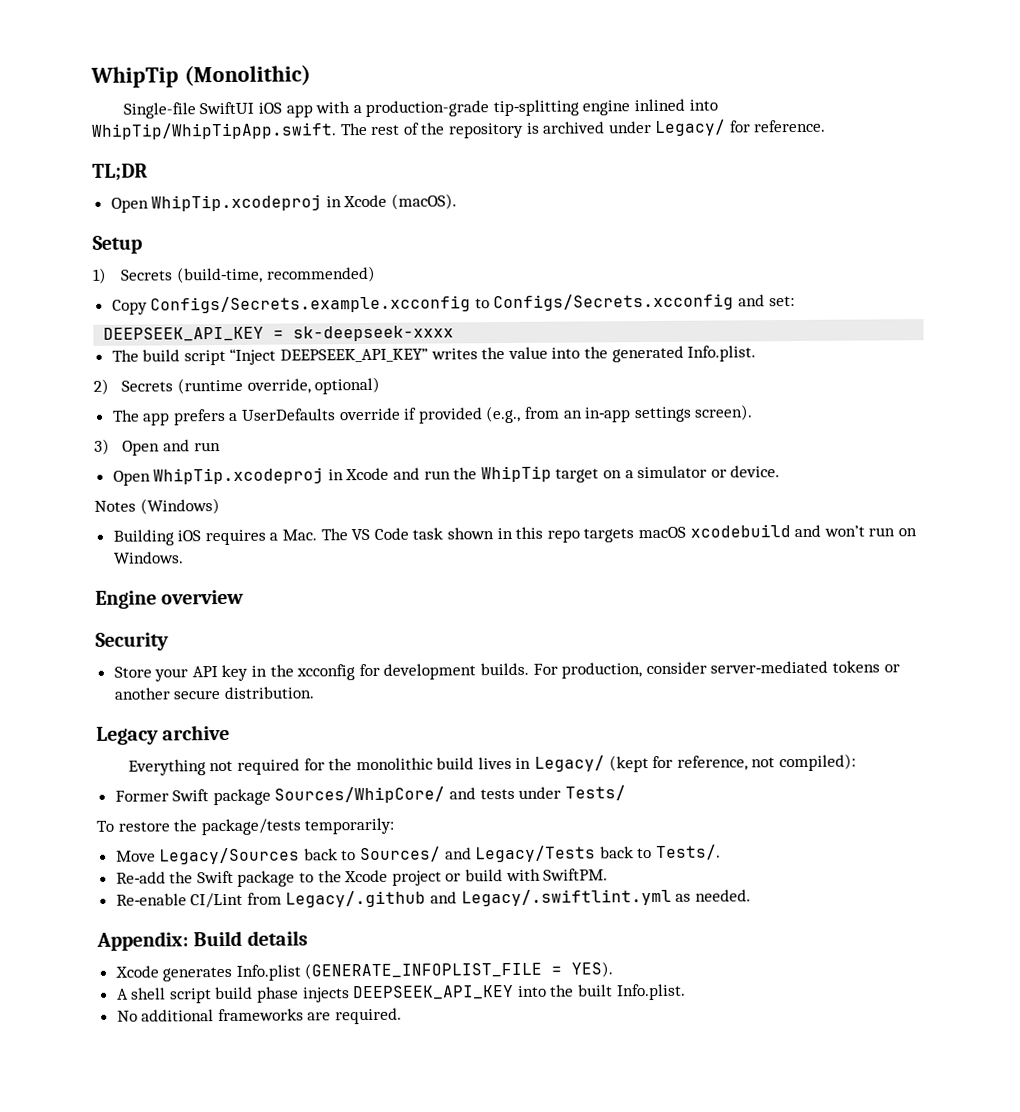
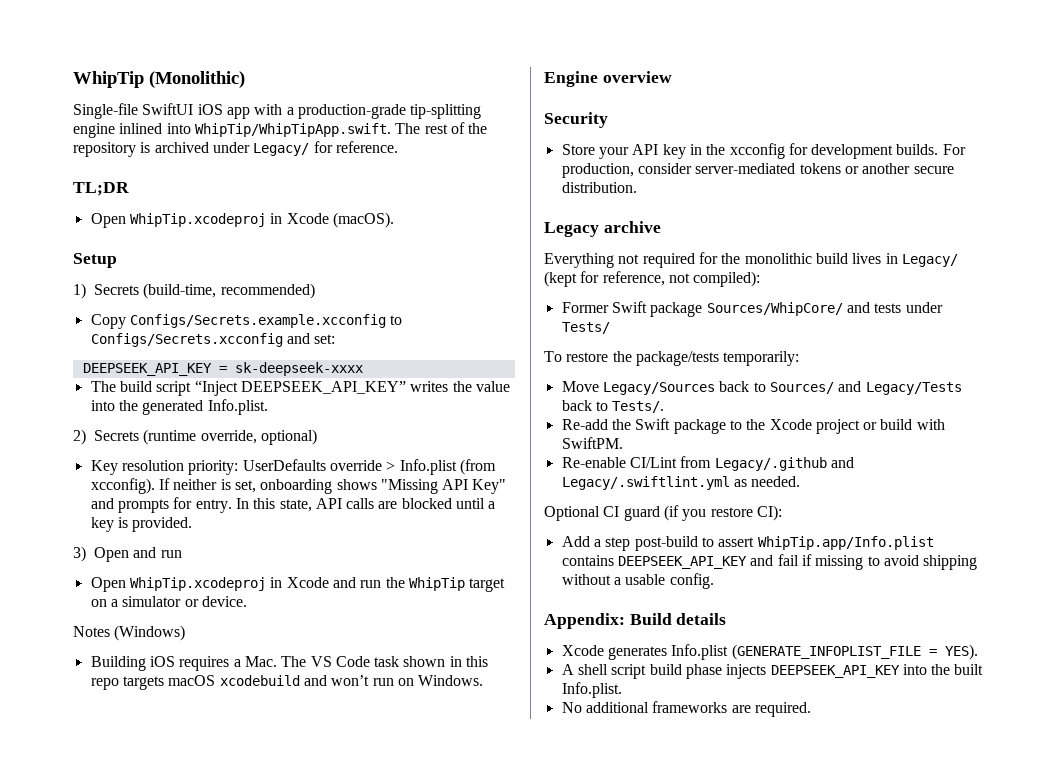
[111,404,754,426] The app prefers a UserDefaults override if provided (e.g., from an in‑app settings screen). -> [90,459,496,475] [90,478,507,494] [90,497,496,513] [90,517,193,532] Key resolution priority: UserDefaults override > Info.plist (from xcconfig). If neither is set, onboarding shows "Missing API Key" and prompts for entry. In this state, API calls are blocked until a key is provided.
(751, 895) none -> [544,505,782,521] [561,536,934,551] [561,554,978,570] [561,573,714,589] // Optional CI guard (if you restore CI): // Add a step post-build to assert WhipTip.app/Info.plist contains DEEPSEEK_API_KEY and fail if missing to avoid shipping without a usable config.

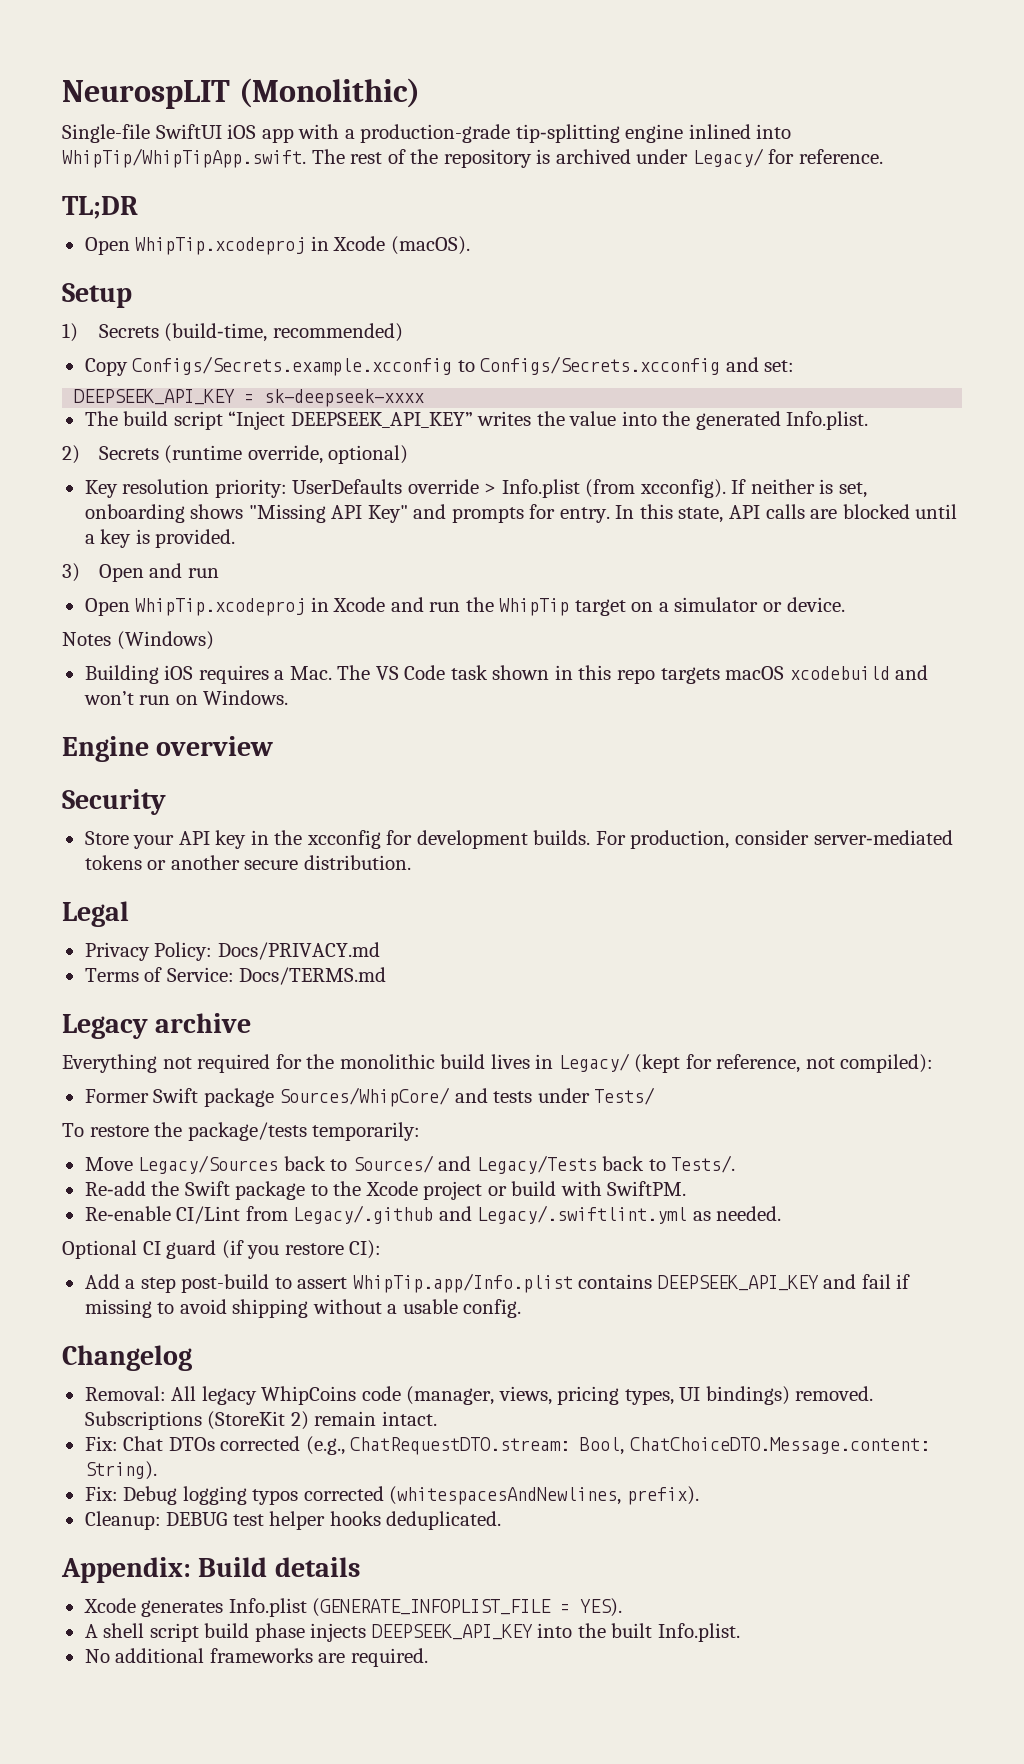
[73,71,144,88] WhipTip -> [62,80,230,109] NeurospLIT
(637, 187) none -> [62,901,129,927] [84,942,380,961] [84,967,387,985] // Legal // Privacy Policy: Docs/PRIVACY.md // Terms of Service: Docs/TERMS.md
(714, 581) none -> [62,1345,192,1371] [84,1386,874,1405] [84,1411,437,1430] [84,1436,930,1455] [84,1461,157,1480] [84,1486,699,1505] [84,1511,502,1530] // Changelog // Removal: All legacy WhipCoins code (manager, views, pricing types, UI bindings) removed. Subscriptions (StoreKit 2) remain intact. // Fix: Chat DTOs corrected (e.g., ChatRequestDTO.stream: Bool, ChatChoiceDTO.Message.content: String). // Fix: Debug logging typos corrected (whitespacesAndNewlines, prefix). // Cleanup: DEBUG test helper hooks deduplicated.

